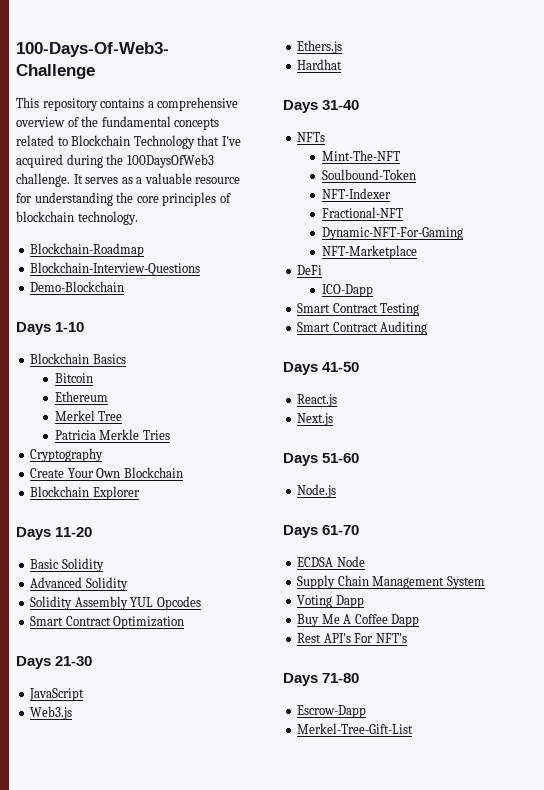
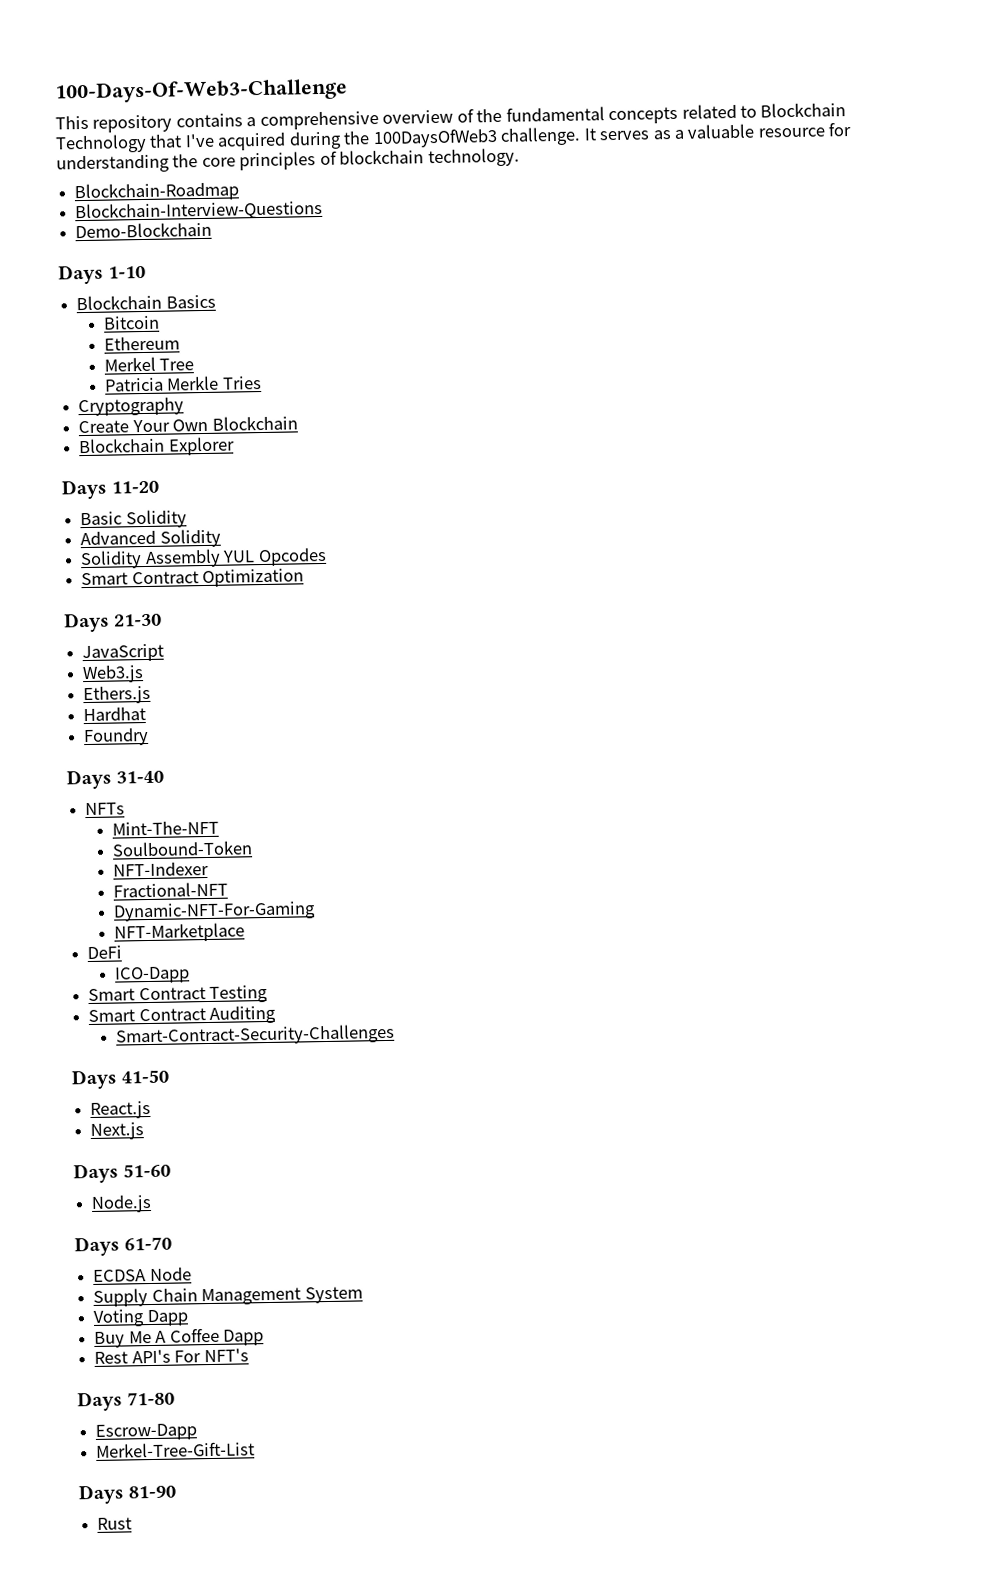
(343, 64) none -> [83,727,150,747] // Foundry
(428, 328) none -> [114,1023,395,1047] // Smart-Contract-Security-Challenges
(414, 728) none -> [78,1484,177,1505] [97,1517,133,1530] // Days 81-90 // Rust

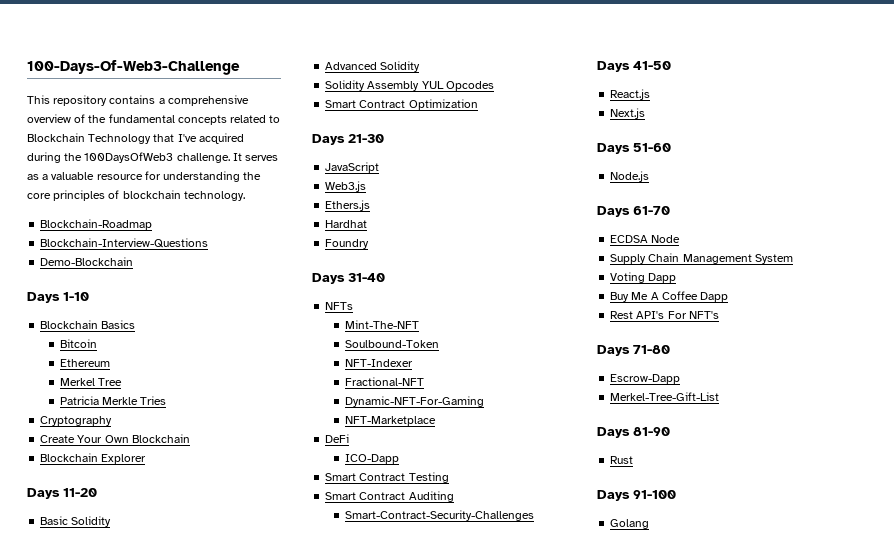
(133, 1523) none -> [597,490,676,501] [610,519,650,529] // Days 91-100 // Golang

